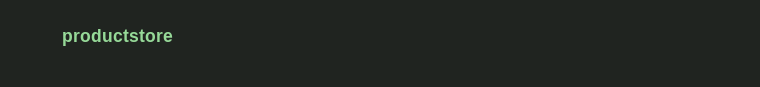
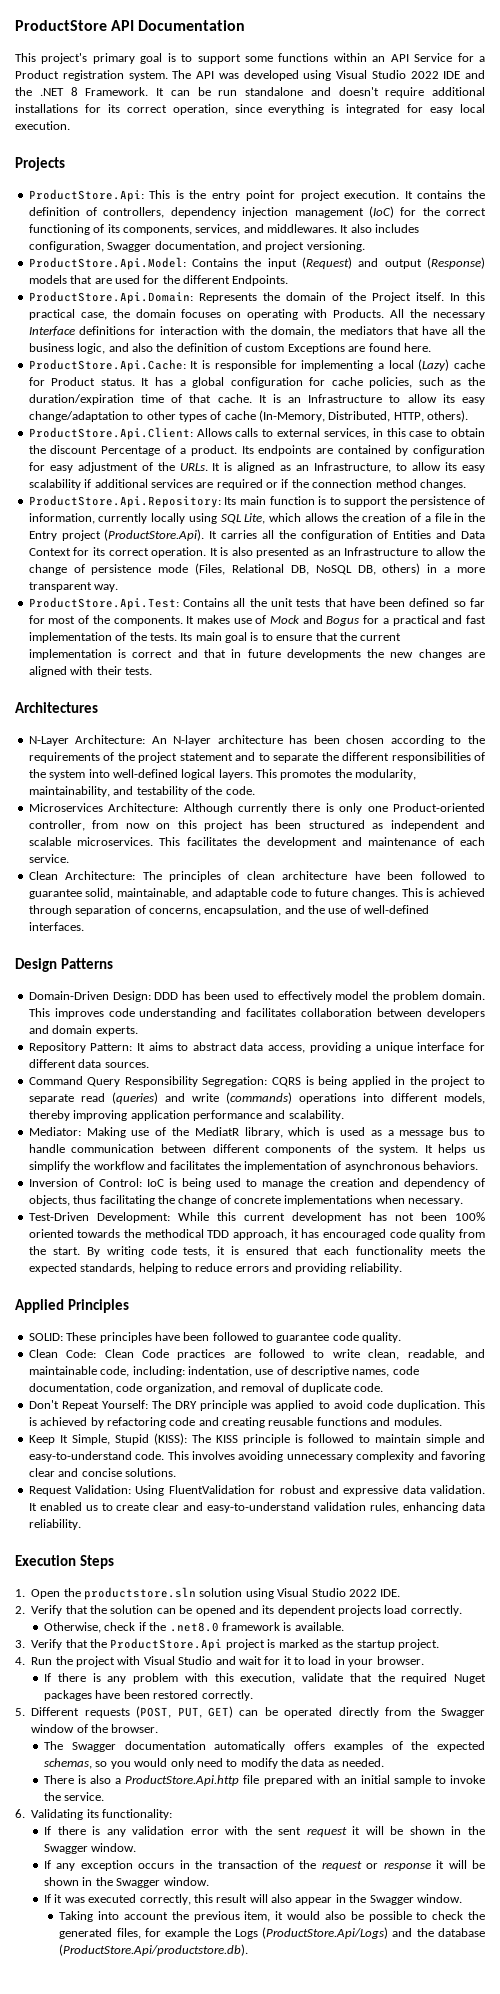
[62,29,173,46] productstore -> [15,20,246,31] [15,53,486,64] [15,70,485,81] [15,87,485,98] [15,104,486,115] [15,121,70,130] [15,157,65,171] [28,189,485,202] [28,206,486,218] [28,224,420,235] [28,241,365,252] [28,257,485,270] [28,275,289,286] [28,291,485,304] [28,309,486,320] [28,326,486,337] [28,343,431,354] [28,359,486,372] [28,377,486,388] [28,394,485,405] [28,410,469,422] [28,427,485,440] [28,445,486,456] [28,462,485,473] [28,479,466,490] [28,495,485,508] [28,513,485,524] [28,529,485,541] [28,547,486,558] [28,563,486,575] [28,582,119,592] [28,597,486,610] [28,615,486,626] [28,632,402,643] [28,649,486,660] [28,666,152,677] [15,702,98,713] [28,735,485,746] [28,752,486,763] [28,769,417,780] [28,786,255,797] [28,803,485,814] [28,820,486,831] [28,837,485,848] [28,854,69,863] [28,871,486,882] [28,888,486,899] [28,905,430,916] [28,922,84,931] [15,958,113,972] [28,991,485,1002] [28,1008,485,1019] [28,1025,138,1036] [28,1042,486,1053] [28,1059,149,1068] [28,1076,485,1087] [28,1092,485,1104] [28,1110,344,1121] [28,1127,486,1138] [28,1144,485,1155] [28,1161,479,1172] [28,1178,486,1189] [28,1195,464,1206] [28,1212,485,1223] [28,1229,486,1240] [28,1246,485,1257] [28,1263,402,1274] [15,1299,129,1313] [28,1332,402,1343] [28,1349,485,1360] [28,1366,419,1377] [28,1383,384,1394] [28,1400,486,1411] [28,1417,442,1428] [28,1433,486,1445] [28,1451,485,1462] [28,1468,176,1477] [28,1485,485,1496] [28,1502,486,1513] [28,1519,81,1530] [15,1555,114,1569] [15,1587,401,1600] [15,1605,462,1616] [44,1622,344,1633] [15,1638,439,1651] [15,1656,424,1667] [44,1673,486,1684] [44,1690,253,1701] [15,1706,486,1718] [31,1724,159,1733] [44,1741,485,1752] [44,1758,385,1769] [44,1775,485,1786] [44,1792,105,1801] [15,1809,172,1820] [44,1826,486,1837] [44,1843,137,1854] [44,1860,485,1871] [44,1877,209,1888] [44,1894,462,1905] [59,1911,485,1922] [59,1927,486,1939] [59,1944,249,1956] ProductStore API Documentation // This project's primary goal is to support some functions within an API Service for a Product registration system. The API was developed using Visual Studio 2022 IDE and the .NET 8 Framework. It can be run standalone and doesn't require additional installations for its correct operation, since everything is integrated for easy local execution. // Projects // ProductStore.Api: This is the entry point for project execution. It contains the definition of controllers, dependency injection management (IoC) for the correct functioning of its components, services, and middlewares. It also includes configuration, Swagger documentation, and project versioning. // ProductStore.Api.Model: Contains the input (Request) and output (Response) models that are used for the different Endpoints. // ProductStore.Api.Domain: Represents the domain of the Project itself. In this practical case, the domain focuses on operating with Products. All the necessary Interface definitions for interaction with the domain, the mediators that have all the business logic, and also the definition of custom Exceptions are found here. // ProductStore.Api.Cache: It is responsible for implementing a local (Lazy) cache for Product status. It has a global configuration for cache policies, such as the duration/expiration time of that cache. It is an Infrastructure to allow its easy change/adaptation to other types of cache (In-Memory, Distributed, HTTP, others). // ProductStore.Api.Client: Allows calls to external services, in this case to obtain the discount Percentage of a product. Its endpoints are contained by configuration for easy adjustment of the URLs. It is aligned as an Infrastructure, to allow its easy scalability if additional services are required or if the connection method changes. // ProductStore.Api.Repository: Its main function is to support the persistence of information, currently locally using SQL Lite, which allows the creation of a file in the Entry project (ProductStore.Api). It carries all the configuration of Entities and Data Context for its correct operation. It is also presented as an Infrastructure to allow the change of persistence mode (Files, Relational DB, NoSQL DB, others) in a more transparent way. // ProductStore.Api.Test: Contains all the unit tests that have been defined so far for most of the components. It makes use of Mock and Bogus for a practical and fast implementation of the tests. Its main goal is to ensure that the current implementation is correct and that in future developments the new changes are aligned with their tests. // Architectures // N-Layer Architecture: An N-layer architecture has been chosen according to the requirements of the project statement and to separate the different responsibilities of the system into well-defined logical layers. This promotes the modularity, maintainability, and testability of the code. // Microservices Architecture: Although currently there is only one Product-oriented controller, from now on this project has been structured as independent and scalable microservices. This facilitates the development and maintenance of each service. // Clean Architecture: The principles of clean architecture have been followed to guarantee solid, maintainable, and adaptable code to future changes. This is achieved through separation of concerns, encapsulation, and the use of well-defined interfaces. // Design Patterns // Domain-Driven Design: DDD has been used to effectively model the problem domain. This improves code understanding and facilitates collaboration between developers and domain experts. // Repository Pattern: It aims to abstract data access, providing a unique interface for different data sources. // Command Query Responsibility Segregation: CQRS is being applied in the project to separate read (queries) and write (commands) operations into different models, thereby improving application performance and scalability. // Mediator: Making use of the MediatR library, which is used as a message bus to handle communication between different components of the system. It helps us simplify the workflow and facilitates the implementation of asynchronous behaviors. // Inversion of Control: IoC is being used to manage the creation and dependency of objects, thus facilitating the change of concrete implementations when necessary. // Test-Driven Development: While this current development has not been 100% oriented towards the methodical TDD approach, it has encouraged code quality from the start. By writing code tests, it is ensured that each functionality meets the expected standards, helping to reduce errors and providing reliability. // Applied Principles // SOLID: These principles have been followed to guarantee code quality. // Clean Code: Clean Code practices are followed to write clean, readable, and maintainable code, including: indentation, use of descriptive names, code documentation, code organization, and removal of duplicate code. // Don't Repeat Yourself: The DRY principle was applied to avoid code duplication. This is achieved by refactoring code and creating reusable functions and modules. // Keep It Simple, Stupid (KISS): The KISS principle is followed to maintain simple and easy-to-understand code. This involves avoiding unnecessary complexity and favoring clear and concise solutions. // Request Validation: Using FluentValidation for robust and expressive data validation. It enabled us to create clear and easy-to-understand validation rules, enhancing data reliability. // Execution Steps // 1. Open the productstore.sln solution using Visual Studio 2022 IDE. // 2. Verify that the solution can be opened and its dependent projects load correctly. // Otherwise, check if the .net8.0 framework is available. // 3. Verify that the ProductStore.Api project is marked as the startup project. // 4. Run the project with Visual Studio and wait for it to load in your browser. // If there is any problem with this execution, validate that the required Nuget packages have been restored correctly. // 5. Different requests (POST, PUT, GET) can be operated directly from the Swagger window of the browser. // The Swagger documentation automatically offers examples of the expected schemas, so you would only need to modify the data as needed. // There is also a ProductStore.Api.http file prepared with an initial sample to invoke the service. // 6. Validating its functionality: // If there is any validation error with the sent request it will be shown in the Swagger window. // If any exception occurs in the transaction of the request or response it will be shown in the Swagger window. // If it was executed correctly, this result will also appear in the Swagger window. // Taking into account the previous item, it would also be possible to check the generated files, for example the Logs (ProductStore.Api/Logs) and the database (ProductStore.Api/productstore.db).

